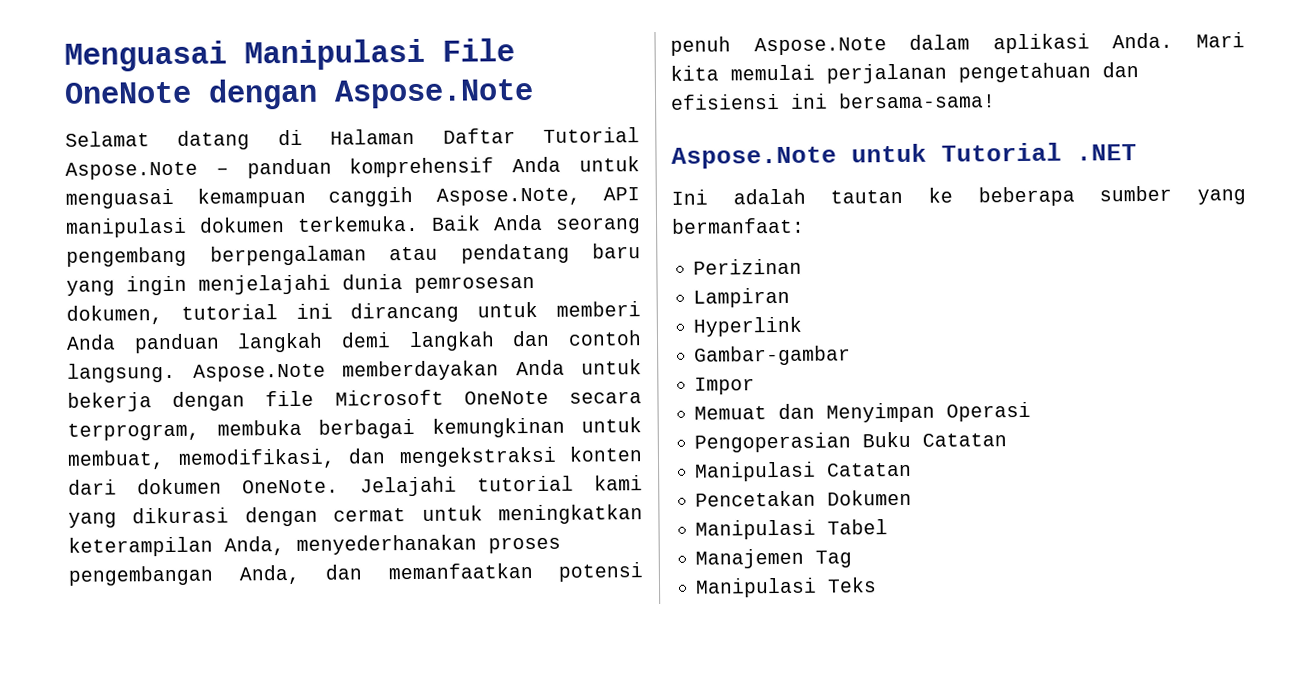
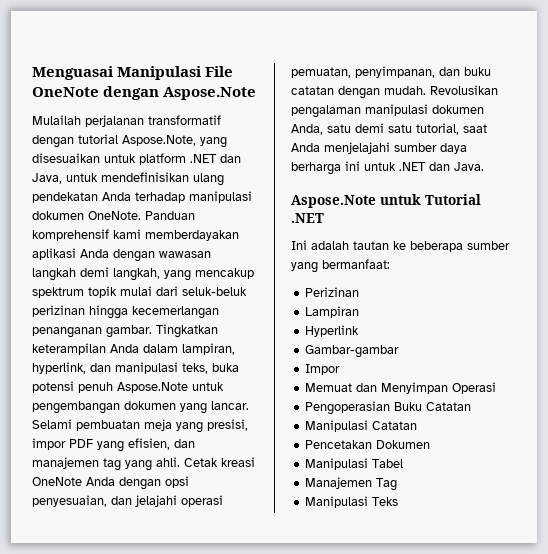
[65,127,640,150] [65,156,640,180] [65,186,640,209] [65,214,641,238] [66,243,641,267] [66,274,535,296] [66,301,641,325] [66,330,642,354] [67,359,642,383] [67,389,642,412] [67,417,642,441] [67,446,642,470] [68,475,643,497] [68,504,643,528] [68,534,561,557] [68,562,643,586] [670,32,1245,56] [670,62,1139,84] [670,92,996,110] Selamat datang di Halaman Daftar Tutorial Aspose.Note – panduan komprehensif Anda untuk menguasai kemampuan canggih Aspose.Note, API manipulasi dokumen terkemuka. Baik Anda seorang pengembang berpengalaman atau pendatang baru yang ingin menjelajahi dunia pemrosesan dokumen, tutorial ini dirancang untuk memberi Anda panduan langkah demi langkah dan contoh langsung. Aspose.Note memberdayakan Anda untuk bekerja dengan file Microsoft OneNote secara terprogram, membuka berbagai kemungkinan untuk membuat, memodifikasi, dan mengekstraksi konten dari dokumen OneNote. Jelajahi tutorial kami yang dikurasi dengan cermat untuk meningkatkan keterampilan Anda, menyederhanakan proses pengembangan Anda, dan memanfaatkan potensi penuh Aspose.Note dalam aplikasi Anda. Mari kita memulai perjalanan pengetahuan dan efisiensi ini bersama-sama! -> [32,115,221,127] [32,134,227,148] [32,153,241,165] [32,172,224,186] [32,191,252,203] [32,211,195,220] [32,229,239,241] [32,248,211,262] [32,267,254,281] [32,286,247,298] [32,305,219,319] [32,324,218,338] [32,343,235,355] [32,362,239,374] [32,381,224,393] [32,401,249,414] [32,419,248,433] [32,438,195,452] [32,457,255,471] [32,476,189,490] [32,495,223,507] [291,66,491,78] [291,85,498,99] [291,104,484,118] [291,123,487,135] [291,142,467,154] [291,161,484,175] Mulailah perjalanan transformatif dengan tutorial Aspose.Note, yang disesuaikan untuk platform .NET dan Java, untuk mendefinisikan ulang pendekatan Anda terhadap manipulasi dokumen OneNote. Panduan komprehensif kami memberdayakan aplikasi Anda dengan wawasan langkah demi langkah, yang mencakup spektrum topik mulai dari seluk-beluk perizinan hingga kecemerlangan penanganan gambar. Tingkatkan keterampilan Anda dalam lampiran, hyperlink, dan manipulasi teks, buka potensi penuh Aspose.Note untuk pengembangan dokumen yang lancar. Selami pembuatan meja yang presisi, impor PDF yang efisien, dan manajemen tag yang ahli. Cetak kreasi OneNote Anda dengan opsi penyesuaian, dan jelajahi operasi pemuatan, penyimpanan, dan buku catatan dengan mudah. Revolusikan pengalaman manipulasi dokumen Anda, satu demi satu tutorial, saat Anda menjelajahi sumber daya berharga ini untuk .NET dan Java.

